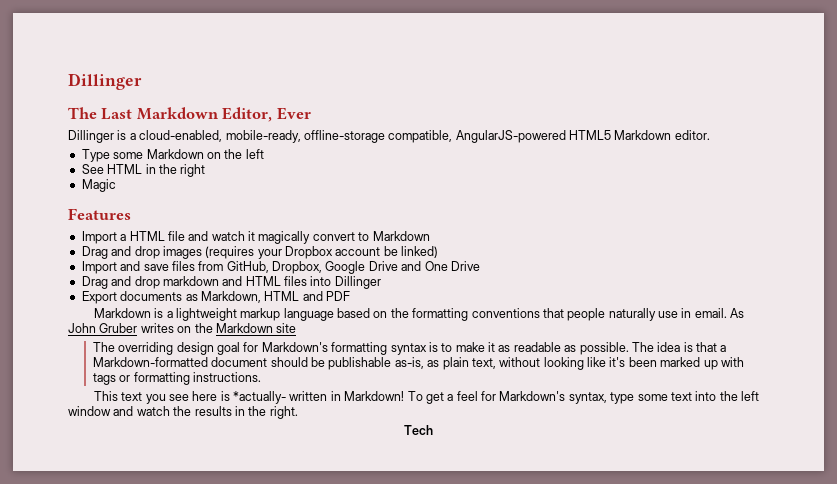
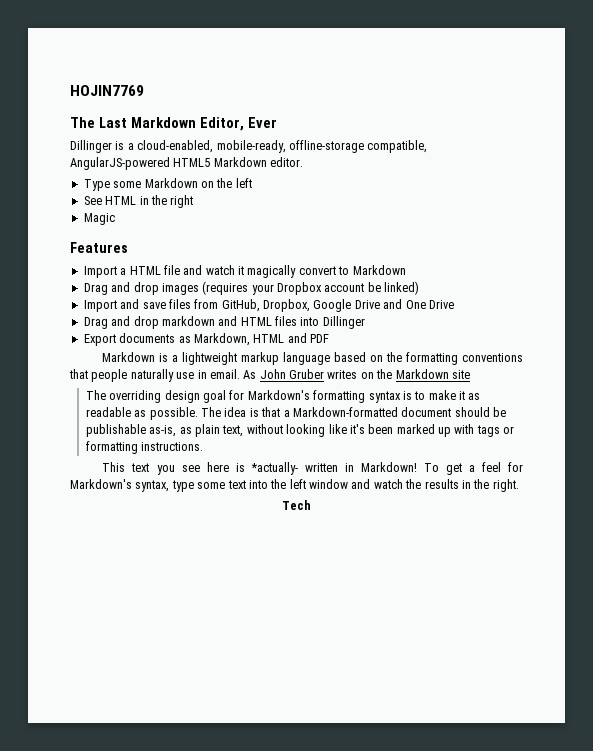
[68,73,142,90] Dillinger -> [70,85,144,96] HOJIN7769

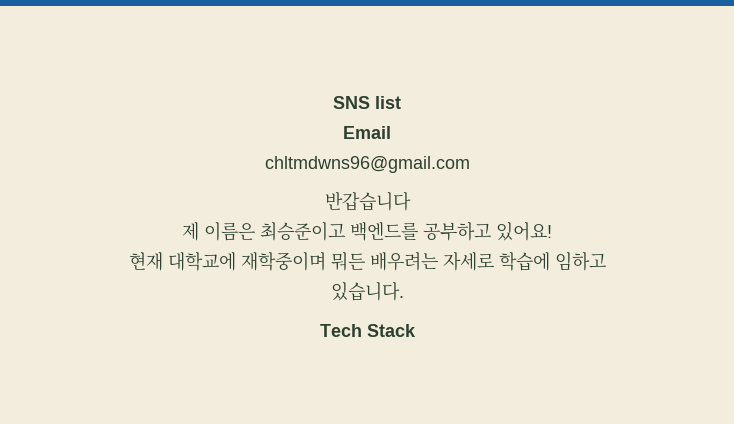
[70,85,144,96] [70,117,277,131] [70,140,428,153] [70,157,304,170] [83,178,252,191] [83,195,194,208] [83,213,115,225] [70,242,128,253] [83,265,406,278] [83,281,420,295] [83,299,454,312] [83,316,365,329] [83,333,329,346] [102,352,523,365] [69,369,470,382] [85,390,481,403] [85,407,507,420] [85,424,515,437] [85,441,204,454] [102,462,523,475] [70,479,519,492] HOJIN7769 // The Last Markdown Editor, Ever // Dillinger is a cloud-enabled, mobile-ready, offline-storage compatible, AngularJS-powered HTML5 Markdown editor. // Type some Markdown on the left // See HTML in the right // Magic // Features // Import a HTML file and watch it magically convert to Markdown // Drag and drop images (requires your Dropbox account be linked) // Import and save files from GitHub, Dropbox, Google Drive and One Drive // Drag and drop markdown and HTML files into Dillinger // Export documents as Markdown, HTML and PDF // Markdown is a lightweight markup language based on the formatting conventions that people naturally use in email. As John Gruber writes on the Markdown site // The overriding design goal for Markdown's formatting syntax is to make it as readable as possible. The idea is that a Markdown-formatted document should be publishable as-is, as plain text, without looking like it's been marked up with tags or formatting instructions. // This text you see here is *actually- written in Markdown! To get a feel for Markdown's syntax, type some text into the left window and watch the results in the right. -> [333,96,401,109] [343,126,391,139] [264,156,470,173] [324,191,411,211] [182,222,552,241] [128,251,606,271] [330,281,404,301] SNS list // Email // chltmdwns96@gmail.com // 반갑습니다 // 제 이름은 최승준이고 백엔드를 공부하고 있어요! // 현재 대학교에 재학중이며 뭐든 배우려는 자세로 학습에 임하고 있습니다.
(311, 505) none -> [366,324,416,337] Stack

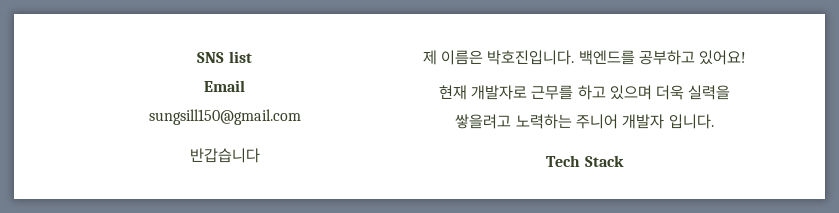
[264,156,470,173] chltmdwns96@gmail.com -> [148,109,301,125] sungsill150@gmail.com
[260,222,345,241] 최승준이고 -> [487,50,575,65] 박호진입니다.
[167,251,606,271] [330,281,404,301] 대학교에 재학중이며 뭐든 배우려는 자세로 학습에 임하고 있습니다. -> [470,85,731,100] [455,114,714,129] 개발자로 근무를 하고 있으며 더욱 실력을 쌓을려고 노력하는 주니어 개발자 입니다.

